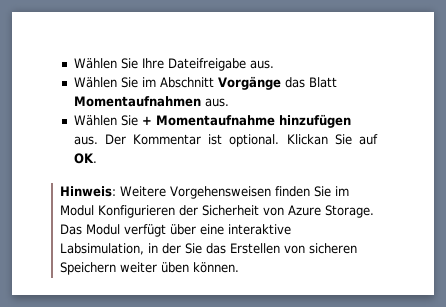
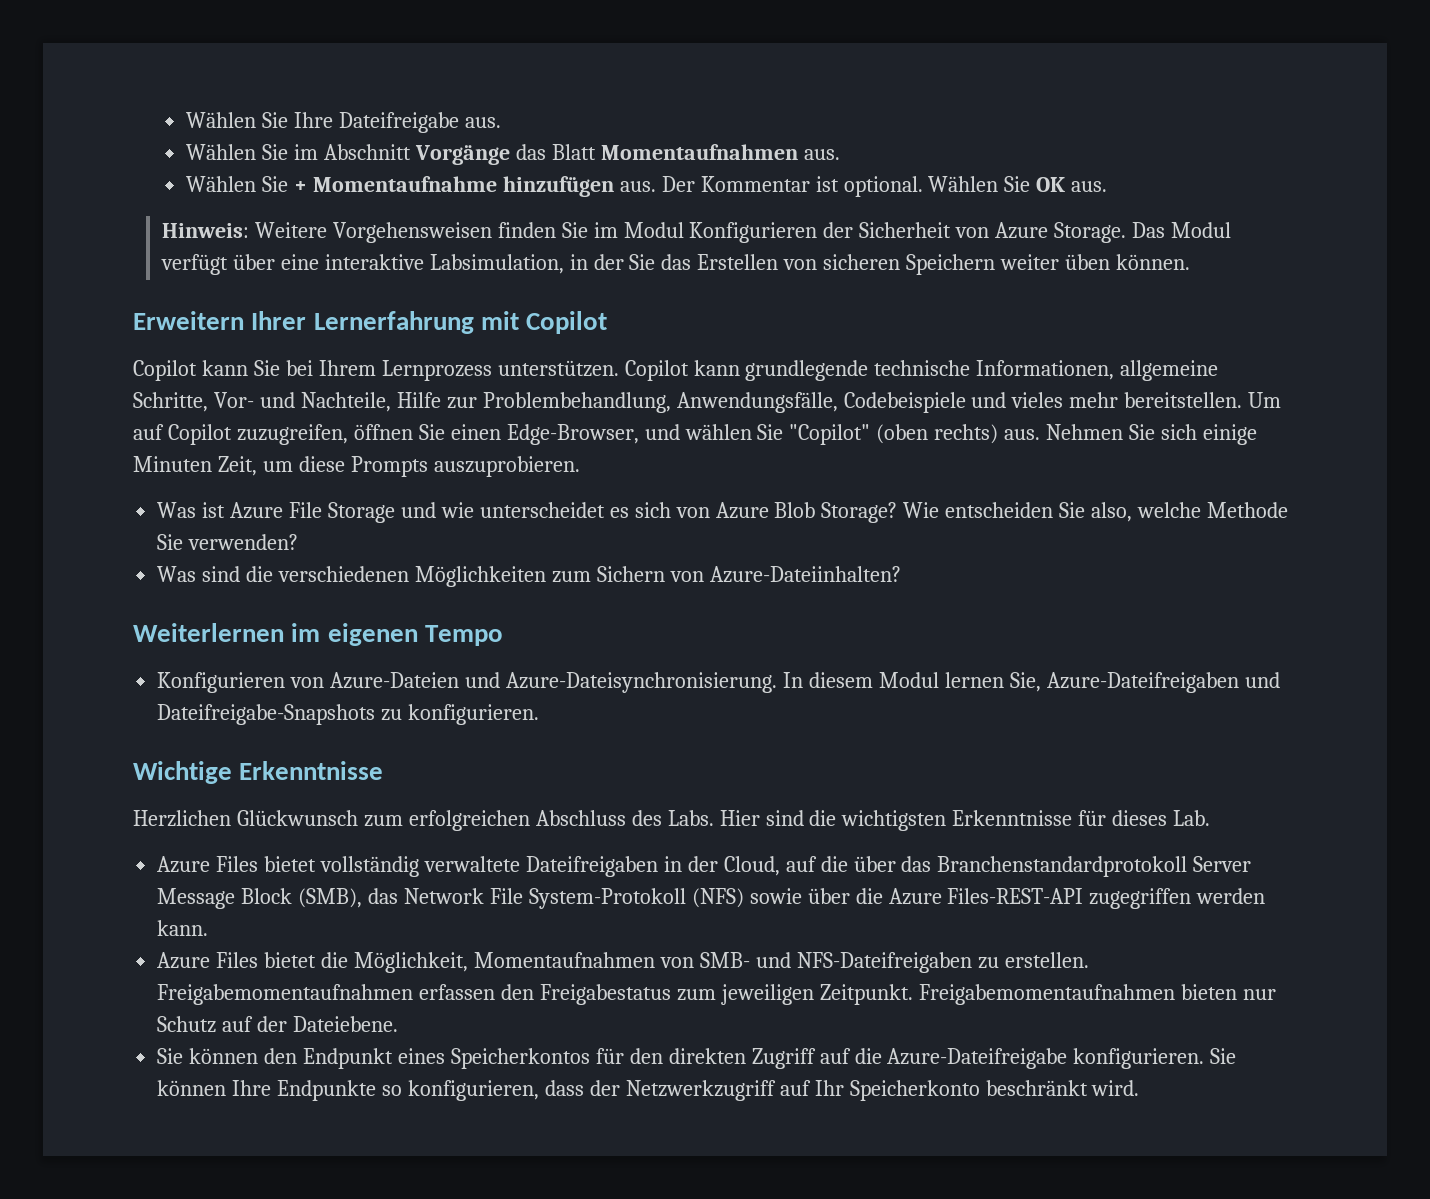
[286,134,378,145] [73,153,97,164] Klickan Sie auf OK. -> [928,176,1108,192] Wählen Sie OK aus.
(239, 267) none -> [133,311,608,334] [133,360,1219,381] [133,392,1282,413] [133,424,1257,445] [133,456,580,477] [157,502,1289,523] [157,534,299,550] [157,566,901,587] [133,623,503,646] [157,672,1280,693] [157,704,540,725] [133,761,384,784] [133,810,1211,831] [157,856,1252,877] [157,888,1266,909] [157,920,209,936] [157,952,1089,973] [157,984,1276,1005] [157,1016,399,1033] [157,1048,1237,1069] [157,1080,1140,1101] // Erweitern Ihrer Lernerfahrung mit Copilot // Copilot kann Sie bei Ihrem Lernprozess unterstützen. Copilot kann grundlegende technische Informationen, allgemeine Schritte, Vor- und Nachteile, Hilfe zur Problembehandlung, Anwendungsfälle, Codebeispiele und vieles mehr bereitstellen. Um auf Copilot zuzugreifen, öffnen Sie einen Edge-Browser, und wählen Sie "Copilot" (oben rechts) aus. Nehmen Sie sich einige Minuten Zeit, um diese Prompts auszuprobieren. // Was ist Azure File Storage und wie unterscheidet es sich von Azure Blob Storage? Wie entscheiden Sie also, welche Methode Sie verwenden? // Was sind die verschiedenen Möglichkeiten zum Sichern von Azure-Dateiinhalten? // Weiterlernen im eigenen Tempo // Konfigurieren von Azure-Dateien und Azure-Dateisynchronisierung. In diesem Modul lernen Sie, Azure-Dateifreigaben und Dateifreigabe-Snapshots zu konfigurieren. // Wichtige Erkenntnisse // Herzlichen Glückwunsch zum erfolgreichen Abschluss des Labs. Hier sind die wichtigsten Erkenntnisse für dieses Lab. // Azure Files bietet vollständig verwaltete Dateifreigaben in der Cloud, auf die über das Branchenstandardprotokoll Server Message Block (SMB), das Network File System-Protokoll (NFS) sowie über die Azure Files-REST-API zugegriffen werden kann. // Azure Files bietet die Möglichkeit, Momentaufnahmen von SMB- und NFS-Dateifreigaben zu erstellen. Freigabemomentaufnahmen erfassen den Freigabestatus zum jeweiligen Zeitpunkt. Freigabemomentaufnahmen bieten nur Schutz auf der Dateiebene. // Sie können den Endpunkt eines Speicherkontos für den direkten Zugriff auf die Azure-Dateifreigabe konfigurieren. Sie können Ihre Endpunkte so konfigurieren, dass der Netzwerkzugriff auf Ihr Speicherkonto beschränkt wird.

